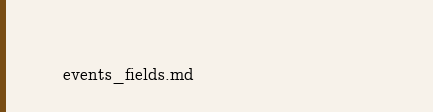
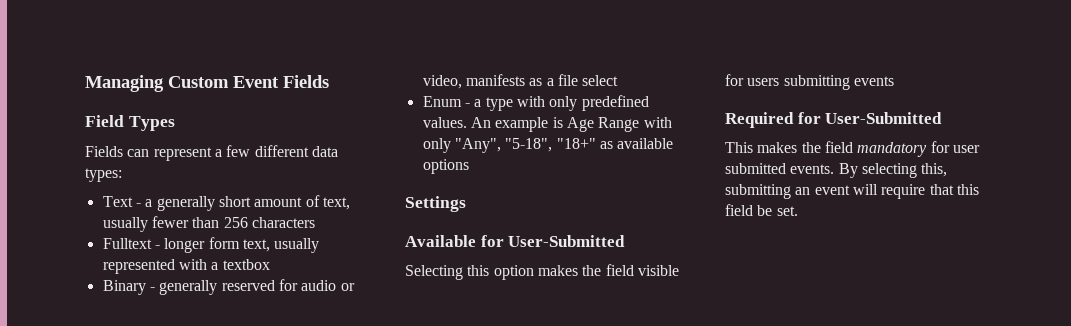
[63,68,194,84] events_fields.md -> [85,75,329,92] [85,115,175,131] [85,145,338,161] [85,168,122,182] [102,195,350,211] [102,216,315,232] [102,237,320,253] [102,259,270,274] [102,279,355,295] [422,74,619,89] [422,95,649,111] [422,117,672,132] [422,138,674,153] [422,159,469,174] [405,196,466,212] [405,235,626,247] [405,264,679,280] [725,74,894,90] [725,112,943,128] [725,141,980,157] [725,163,948,178] [725,184,979,199] [725,204,798,216] Managing Custom Event Fields // Field Types // Fields can represent a few different data types: // Text - a generally short amount of text, usually fewer than 256 characters // Fulltext - longer form text, usually represented with a textbox // Binary - generally reserved for audio or video, manifests as a file select // Enum - a type with only predefined values. An example is Age Range with only "Any", "5-18", "18+" as available options // Settings // Available for User-Submitted // Selecting this option makes the field visible for users submitting events // Required for User-Submitted // This makes the field mandatory for user submitted events. By selecting this, submitting an event will require that this field be set.

